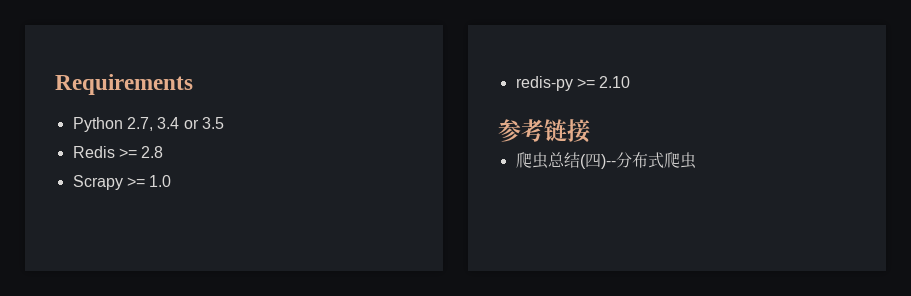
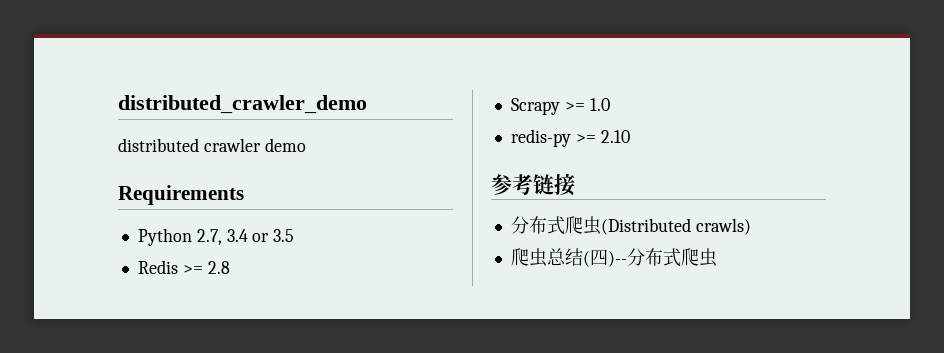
(55, 84) none -> [118,95,367,114] [118,138,306,152] distributed_crawler_demo // distributed crawler demo //
(590, 131) none -> [510,216,751,235] // 分布式爬虫(Distributed crawls)

